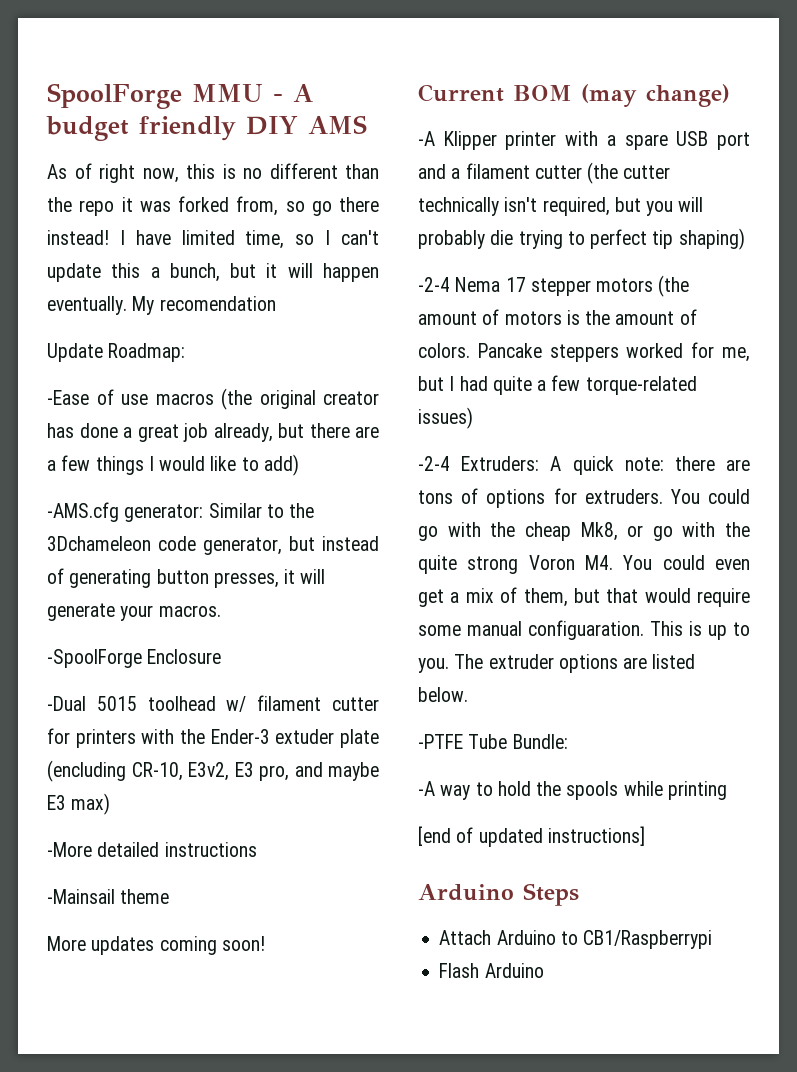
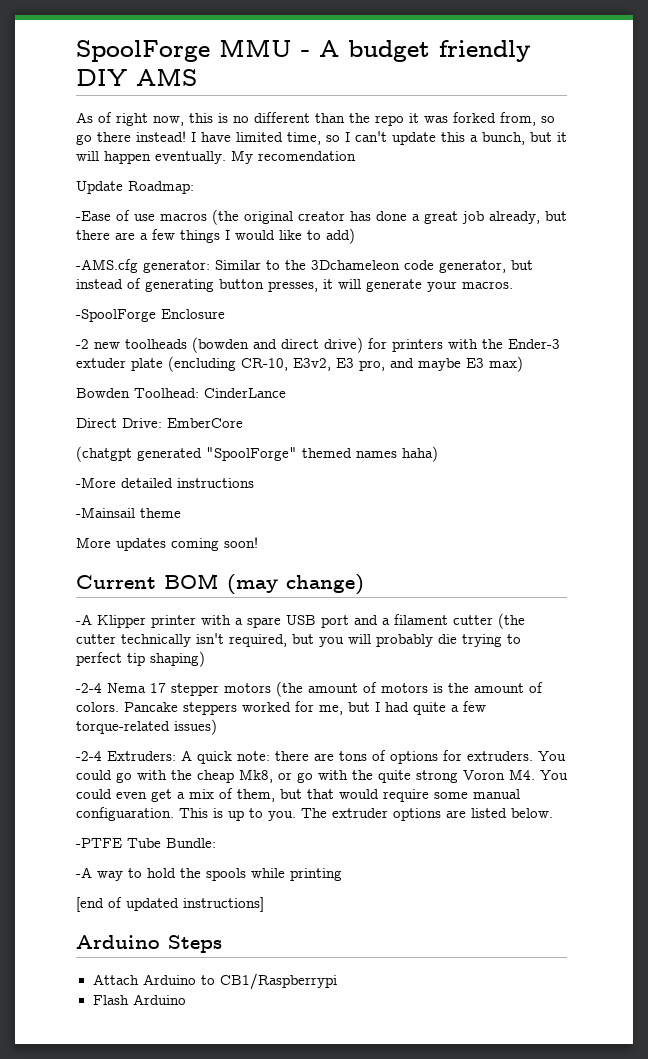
[47,695,380,712] -Dual 5015 toolhead w/ filament cutter -> [76,337,363,353] -2 new toolheads (bowden and direct drive)
(111, 804) none -> [76,388,286,398] [76,418,243,428] [76,446,438,462] // Bowden Toolhead: CinderLance // Direct Drive: EmberCore // (chatgpt generated "SpoolForge" themed names haha)

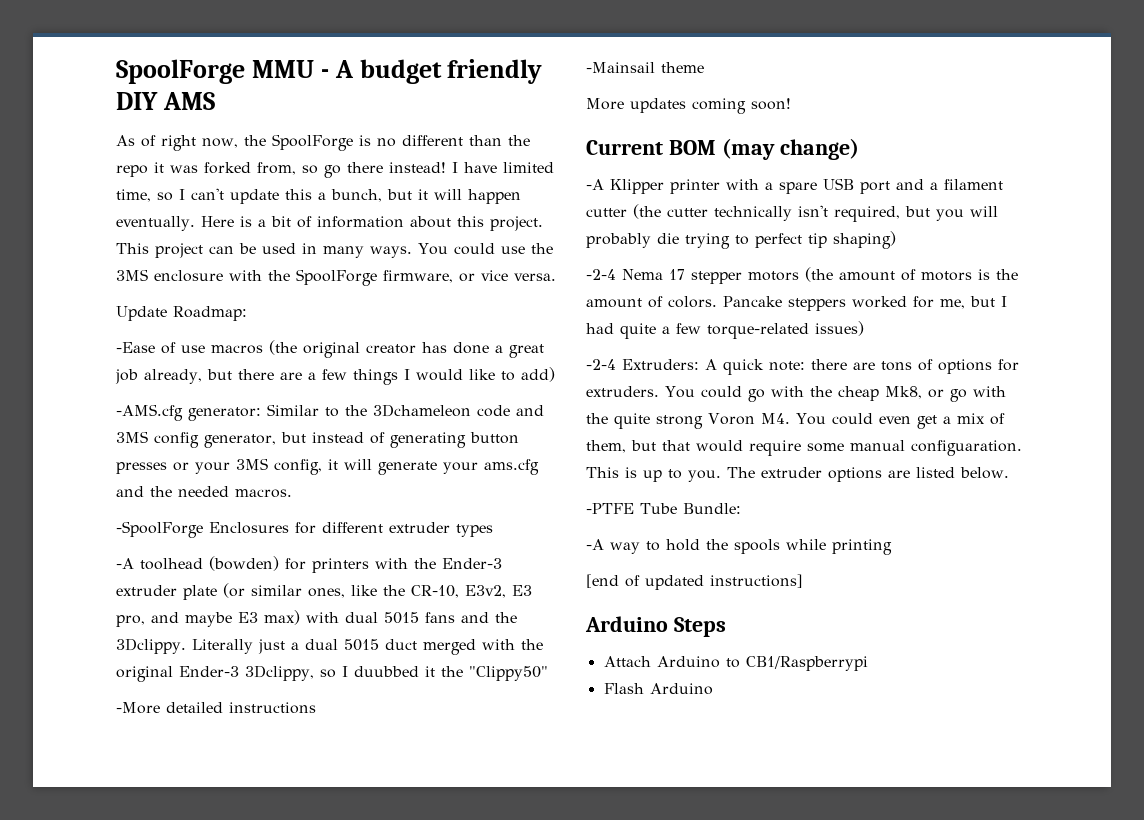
[189,113,213,123] this -> [243,134,353,151] the SpoolForge
[231,150,356,164] My recomendation -> [200,216,543,231] [116,243,553,258] [116,269,556,286] Here is a bit of information about this project. This project can be used in many ways. You could use the 3MS enclosure with the SpoolForge firmware, or vice versa.
(434, 265) none -> [516,405,544,416] [116,431,199,448] and 3MS config
[268,279,513,292] [76,309,225,322] [76,337,363,353] presses, it will generate your macros. // -SpoolForge Enclosure // -2 new toolheads (bowden and direct drive) -> [116,458,539,475] [116,486,292,498] [116,521,493,538] [116,556,279,571] presses or your 3MS config, it will generate your ams.cfg and the needed macros. // -SpoolForge Enclosures for different extruder types // -A toolhead (bowden)
[76,356,236,372] extuder plate (encluding -> [116,583,405,600] extruder plate (or similar ones, like the
[76,388,286,398] [76,418,243,428] [76,446,438,462] // Bowden Toolhead: CinderLance // Direct Drive: EmberCore // (chatgpt generated "SpoolForge" themed names haha) -> [306,612,517,624] [116,638,543,655] [116,665,548,682] with dual 5015 fans and the 3Dclippy. Literally just a dual 5015 duct merged with the original Ender-3 3Dclippy, so I duubbed it the "Clippy50"

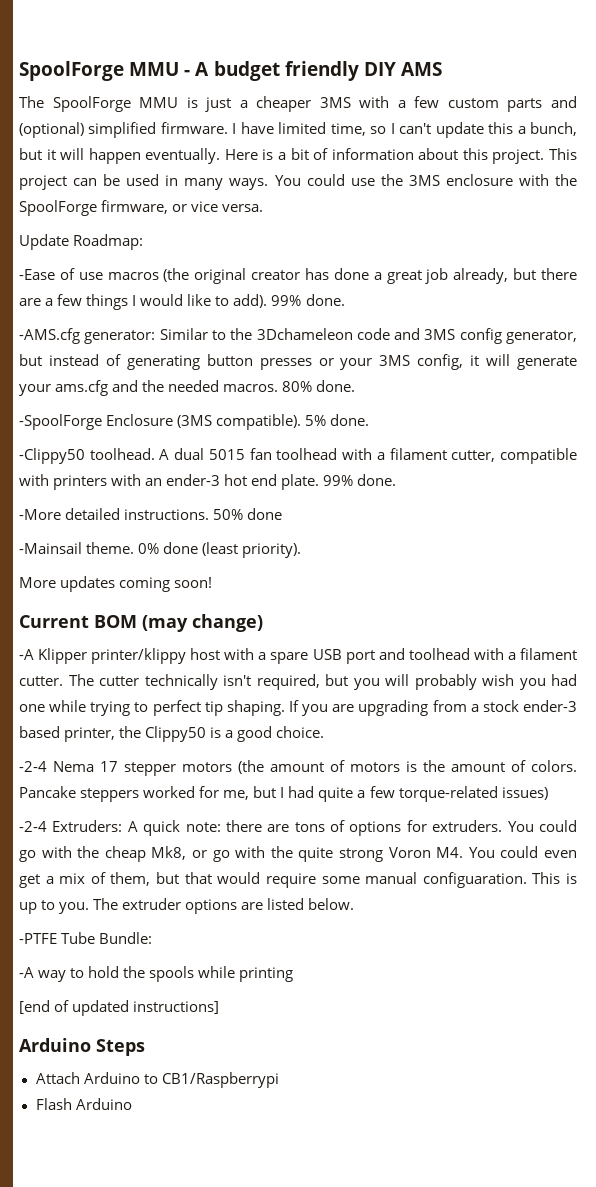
[116,134,530,151] [116,162,446,178] As of right now, the SpoolForge is no different than the repo it was forked from, so go there instead! -> [19,96,578,112] [19,122,228,138] The SpoolForge MMU is just a cheaper 3MS with a few custom parts and (optional) simplified firmware.
[520,367,555,382] add) -> [233,294,345,308] add). 99% done.
(292, 493) none -> [282,380,356,392] 80% done.
[209,522,493,537] [116,556,502,573] [116,583,532,600] [116,610,517,627] [116,638,543,655] [116,665,548,682] [116,702,316,714] [586,62,704,73] Enclosures for different extruder types // -A toolhead (bowden) for printers with the Ender-3 extruder plate (or similar ones, like the CR-10, E3v2, E3 pro, and maybe E3 max) with dual 5015 fans and the 3Dclippy. Literally just a dual 5015 duct merged with the original Ender-3 3Dclippy, so I duubbed it the "Clippy50" // -More detailed instructions // -Mainsail theme -> [106,414,370,430] [19,448,578,464] [19,474,397,490] [19,508,283,520] [19,542,302,558] Enclosure (3MS compatible). 5% done. // -Clippy50 toolhead. A dual 5015 fan toolhead with a filament cutter, compatible with printers with an ender-3 hot end plate. 99% done. // -More detailed instructions. 50% done // -Mainsail theme. 0% done (least priority).
[670,179,720,194] printer -> [91,648,221,664] printer/klippy host
[930,179,1003,190] [586,204,661,219] a filament cutter (the -> [408,648,578,660] [19,674,94,686] toolhead with a filament cutter. The
[657,231,896,249] die trying to perfect tip shaping) -> [482,674,577,690] [19,700,578,716] [19,726,325,742] wish you had one while trying to perfect tip shaping. If you are upgrading from a stock ender-3 based printer, the Clippy50 is a good choice.

